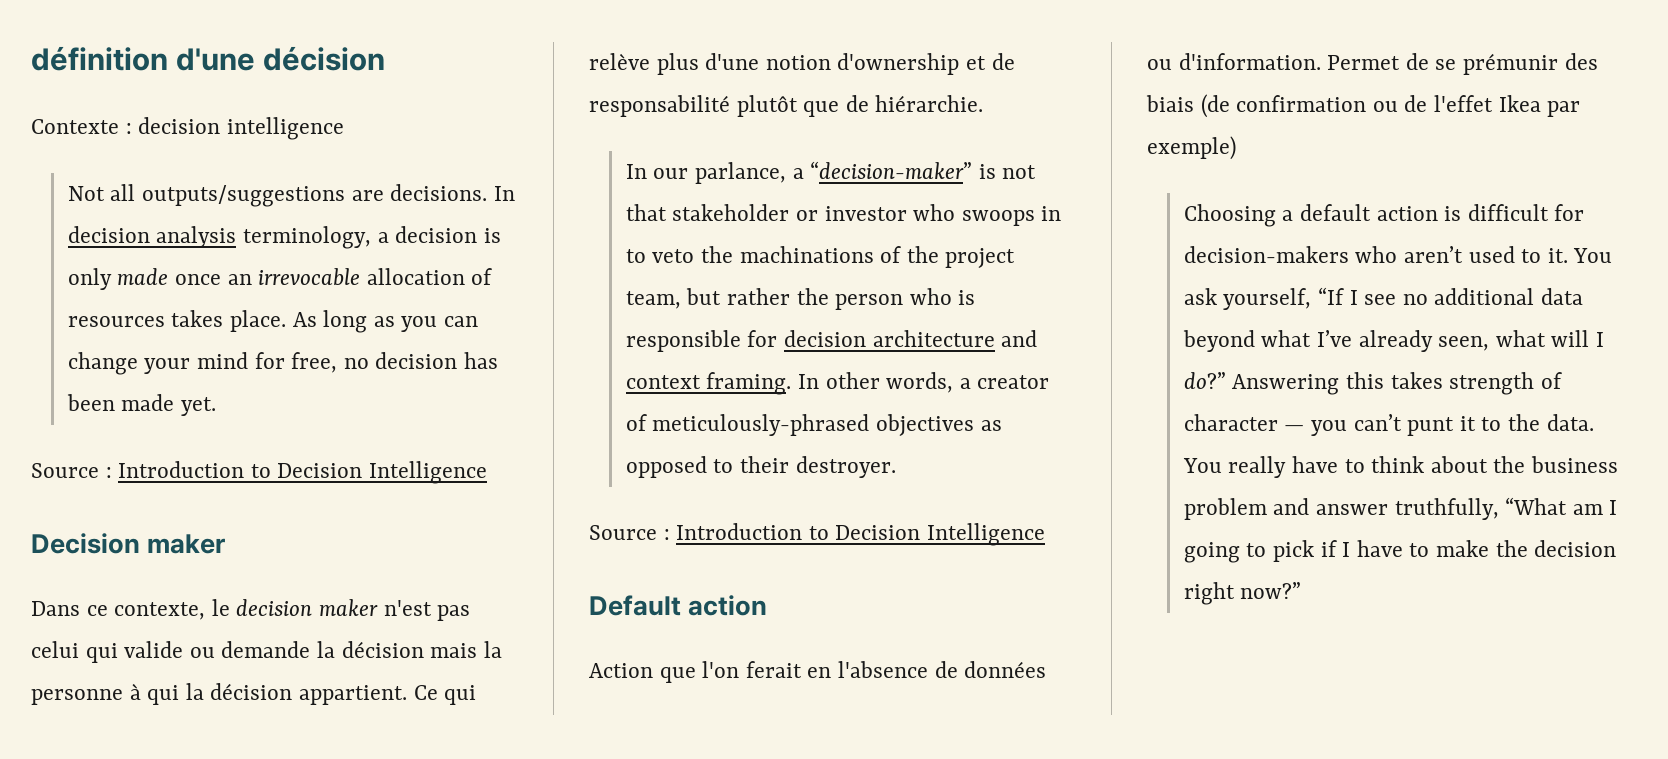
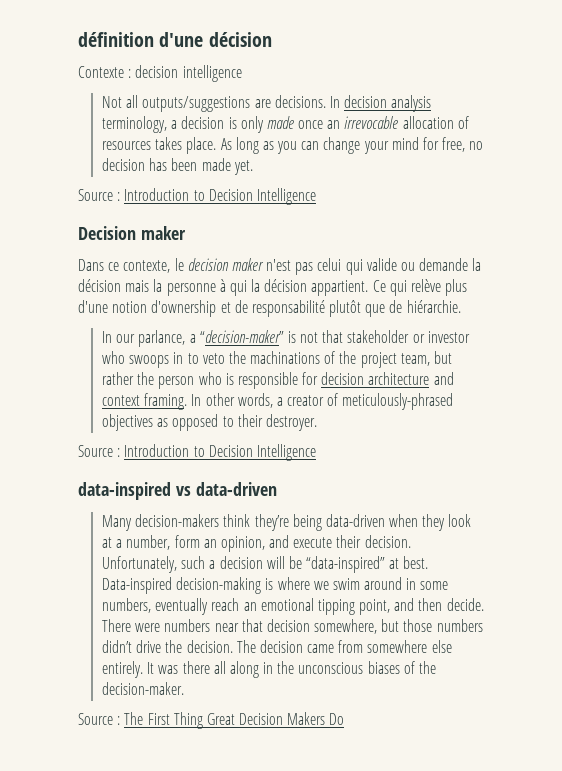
[589,595,768,616] [589,661,1047,683] [1147,53,1598,75] [1146,94,1581,118] [1147,136,1236,160] [1183,204,1585,227] [1183,246,1613,263] [1183,287,1584,310] [1182,330,1605,352] [1183,372,1562,395] [1183,414,1594,436] [1182,456,1619,478] [1183,497,1618,520] [1183,540,1617,563] [1183,582,1302,605] Default action // Action que l'on ferait en l'absence de données ou d'information. Permet de se prémunir des biais (de confirmation ou de l'effet Ikea par exemple) // Choosing a default action is difficult for decision-makers who aren’t used to it. You ask yourself, “If I see no additional data beyond what I’ve already seen, what will I do?” Answering this takes strength of character — you can’t punt it to the data. You really have to think about the business problem and answer truthfully, “What am I going to pick if I have to make the decision right now?” -> [78,482,277,500] [101,514,472,531] [101,535,411,552] [101,556,429,573] [101,577,449,594] [101,598,484,615] [101,619,483,634] [101,640,452,653] [101,661,437,678] [101,682,184,695] [78,712,345,729] data-inspired vs data-driven // Many decision-makers think they’re being data-driven when they look at a number, form an opinion, and execute their decision. Unfortunately, such a decision will be “data-inspired” at best. Data-inspired decision-making is where we swim around in some numbers, eventually reach an emotional tipping point, and then decide. There were numbers near that decision somewhere, but those numbers didn’t drive the decision. The decision came from somewhere else entirely. It was there all along in the unconscious biases of the decision-maker. // Source : The First Thing Great Decision Makers Do

